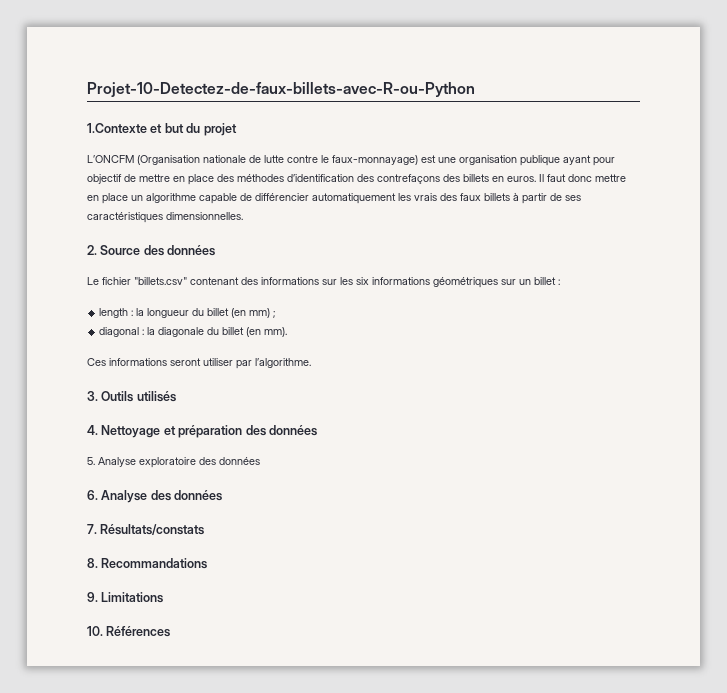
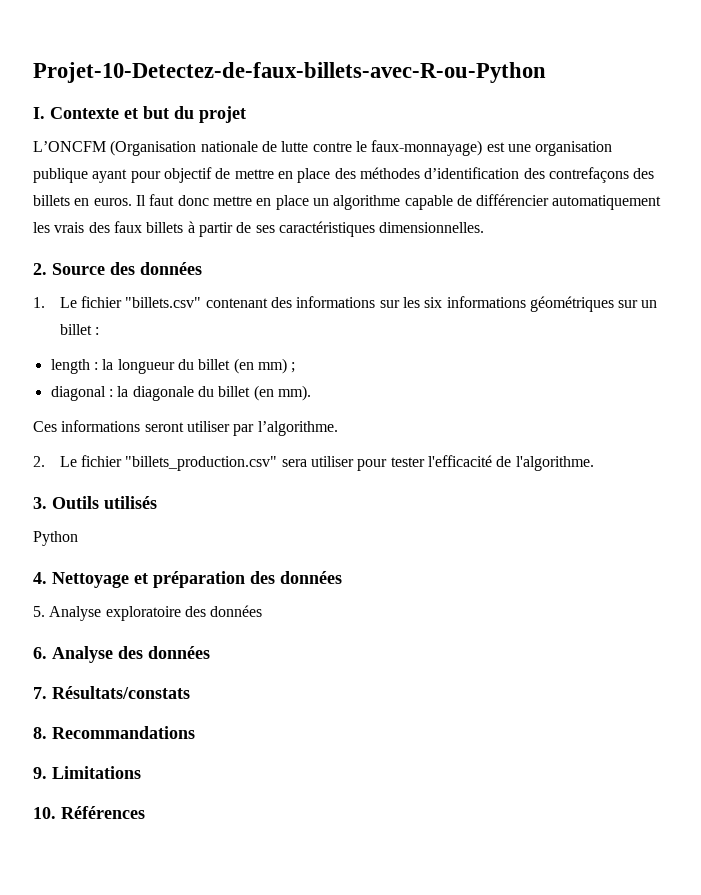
[87,123,147,133] 1.Contexte -> [33,107,119,119] I. Contexte
(216, 250) none -> [33,297,45,308] 1.
(311, 363) none -> [33,455,594,471] // 2. Le fichier "billets_production.csv" sera utiliser pour tester l'efficacité de l'algorithme.
(176, 396) none -> [33,531,78,546] // Python

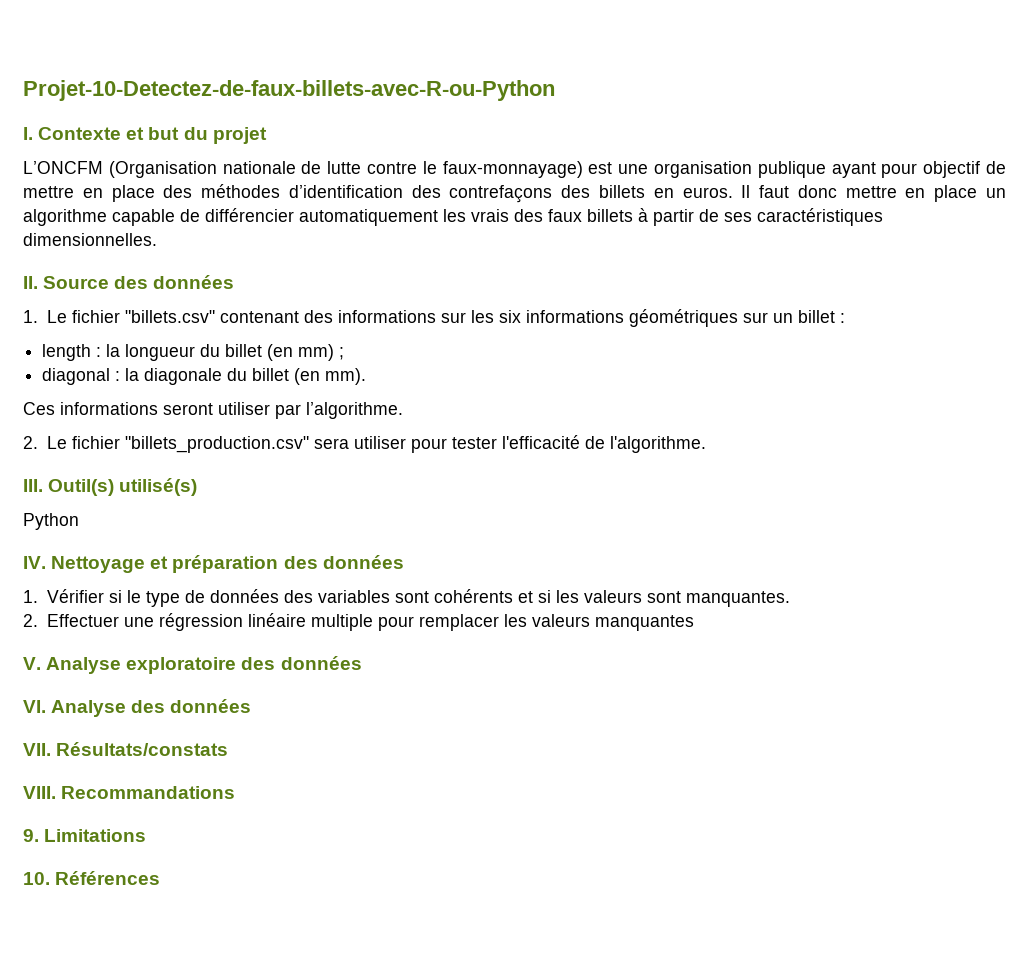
[33,263,47,275] 2. -> [23,276,38,289] II.
[33,496,157,509] 3. Outils utilisés -> [23,478,198,496] III. Outil(s) utilisé(s)
[33,572,47,584] 4. -> [23,556,46,569] IV.
[33,606,45,617] 5. -> [23,589,790,607] [23,613,694,631] [23,657,41,670] 1. Vérifier si le type de données des variables sont cohérents et si les valeurs sont manquantes. // 2. Effectuer une régression linéaire multiple pour remplacer les valeurs manquantes // V.
[33,647,47,659] 6. -> [23,700,46,713] VI.
[33,687,47,699] 7. -> [23,743,51,756] VII.
[33,727,47,739] 8. -> [23,786,56,799] VIII.

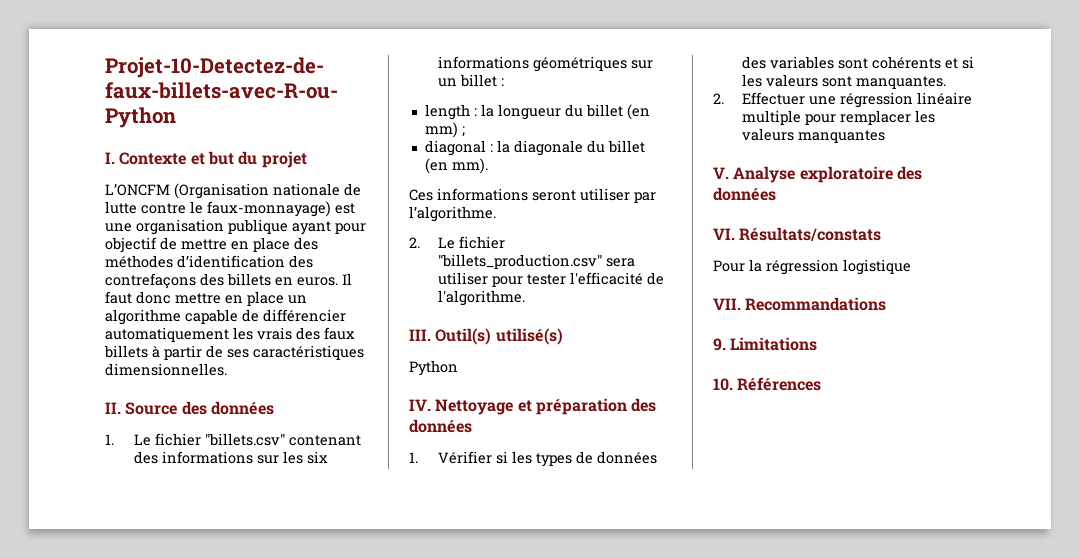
[126,590,180,607] le type -> [511,451,572,467] les types
[51,699,252,717] Analyse des données -> [739,227,882,241] [713,259,911,275] Résultats/constats // Pour la régression logistique
[56,742,229,756] [23,786,56,799] Résultats/constats // VIII. -> (741, 304) none

